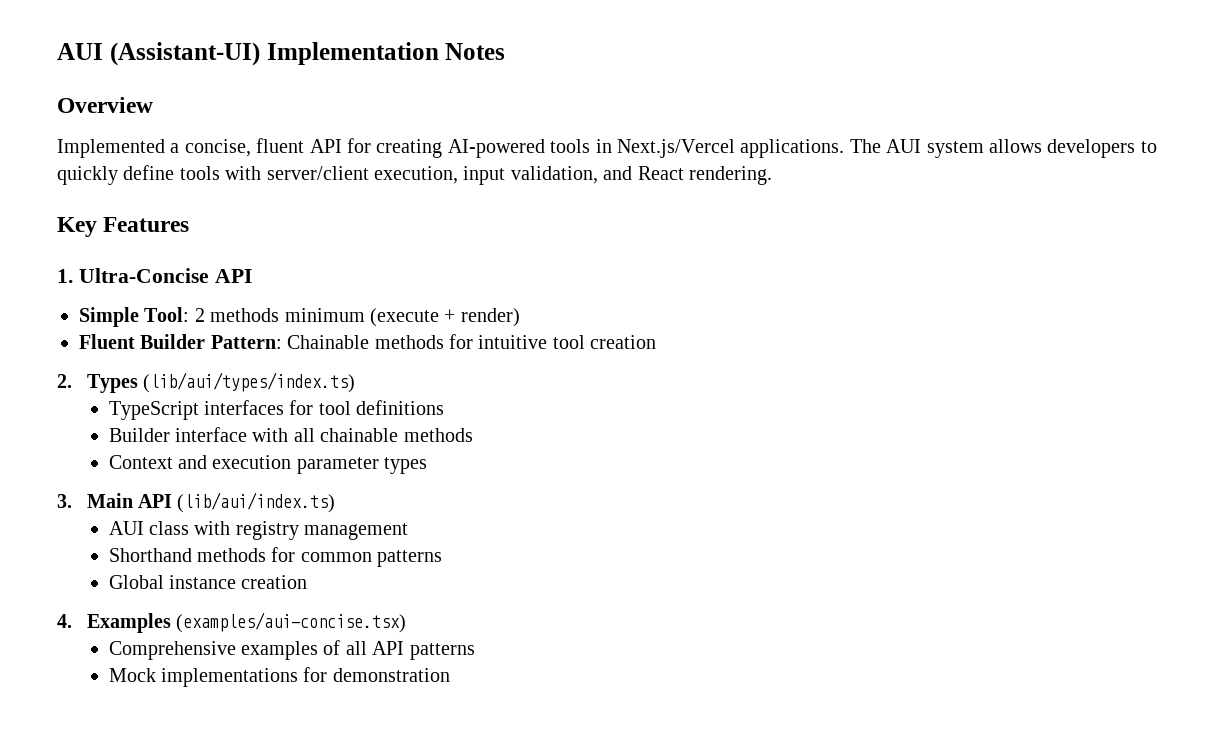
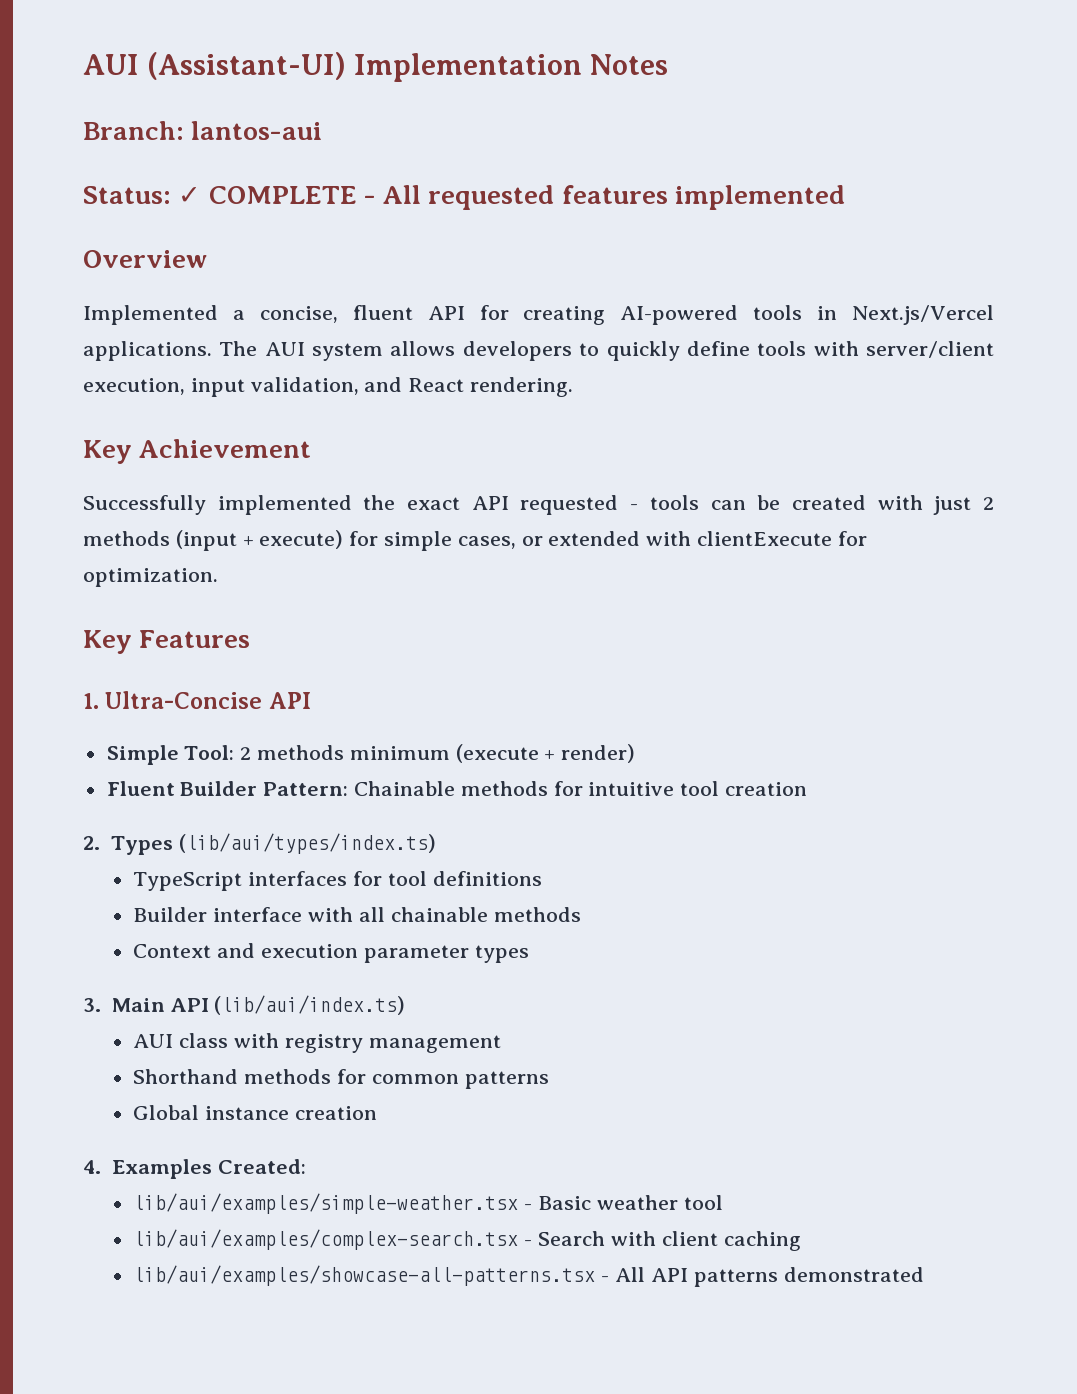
(506, 51) none -> [83,121,323,140] [83,185,846,210] // Branch: lantos-aui // Status: ✓ COMPLETE - All requested features implemented
(772, 175) none -> [83,439,312,464] [83,495,995,515] [83,530,867,551] [83,568,218,587] // Key Achievement // Successfully implemented the exact API requested - tools can be created with just 2 methods (input + execute) for simple cases, or extended with clientExecute for optimization.
[176,612,407,633] [108,640,475,660] [108,667,450,687] (examples/aui-concise.tsx) // Comprehensive examples of all API patterns // Mock implementations for demonstration -> [217,1159,306,1174] [133,1193,723,1214] [133,1229,801,1251] [133,1265,924,1287] Created: // lib/aui/examples/simple-weather.tsx - Basic weather tool // lib/aui/examples/complex-search.tsx - Search with client caching // lib/aui/examples/showcase-all-patterns.tsx - All API patterns demonstrated

